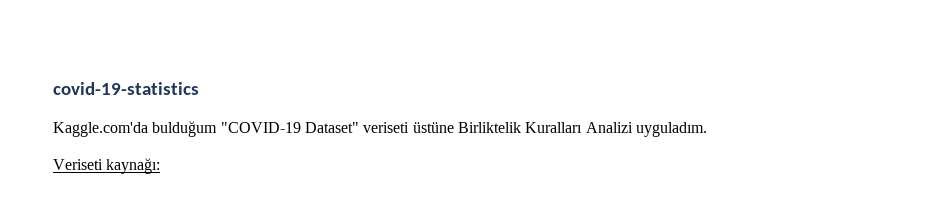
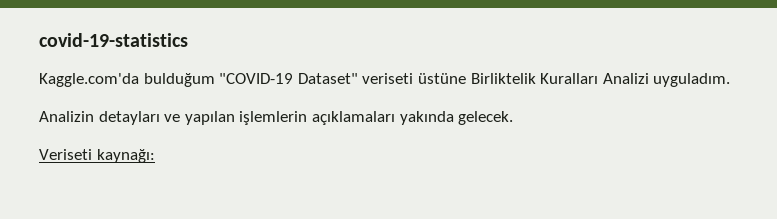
(707, 129) none -> [39,111,514,125] // Analizin detayları ve yapılan işlemlerin açıklamaları yakında gelecek.

